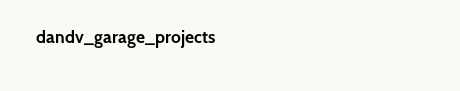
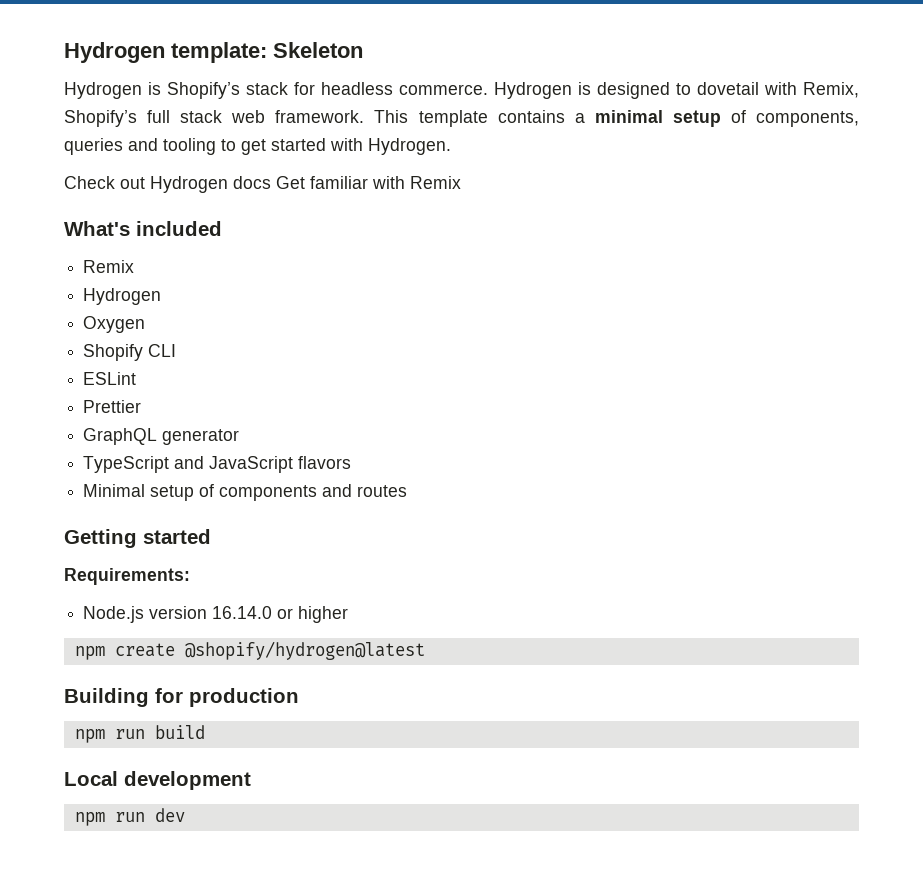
[36,30,215,48] dandv_garage_projects -> [64,42,363,63] [64,82,859,99] [64,110,860,127] [64,138,451,155] [64,176,461,193] [64,221,222,236] [83,260,135,273] [83,288,162,305] [83,316,146,333] [83,344,177,361] [83,372,137,385] [83,400,142,413] [83,428,240,445] [83,456,352,473] [83,484,408,501] [64,529,211,548] [64,568,190,585] [83,606,349,623] [74,641,425,660] [64,688,299,707] [74,725,205,743] [64,771,251,790] [74,808,185,826] Hydrogen template: Skeleton // Hydrogen is Shopify’s stack for headless commerce. Hydrogen is designed to dovetail with Remix, Shopify’s full stack web framework. This template contains a minimal setup of components, queries and tooling to get started with Hydrogen. // Check out Hydrogen docs Get familiar with Remix // What's included // Remix // Hydrogen // Oxygen // Shopify CLI // ESLint // Prettier // GraphQL generator // TypeScript and JavaScript flavors // Minimal setup of components and routes // Getting started // Requirements: // Node.js version 16.14.0 or higher // npm create @shopify/hydrogen@latest // Building for production // npm run build // Local development // npm run dev

